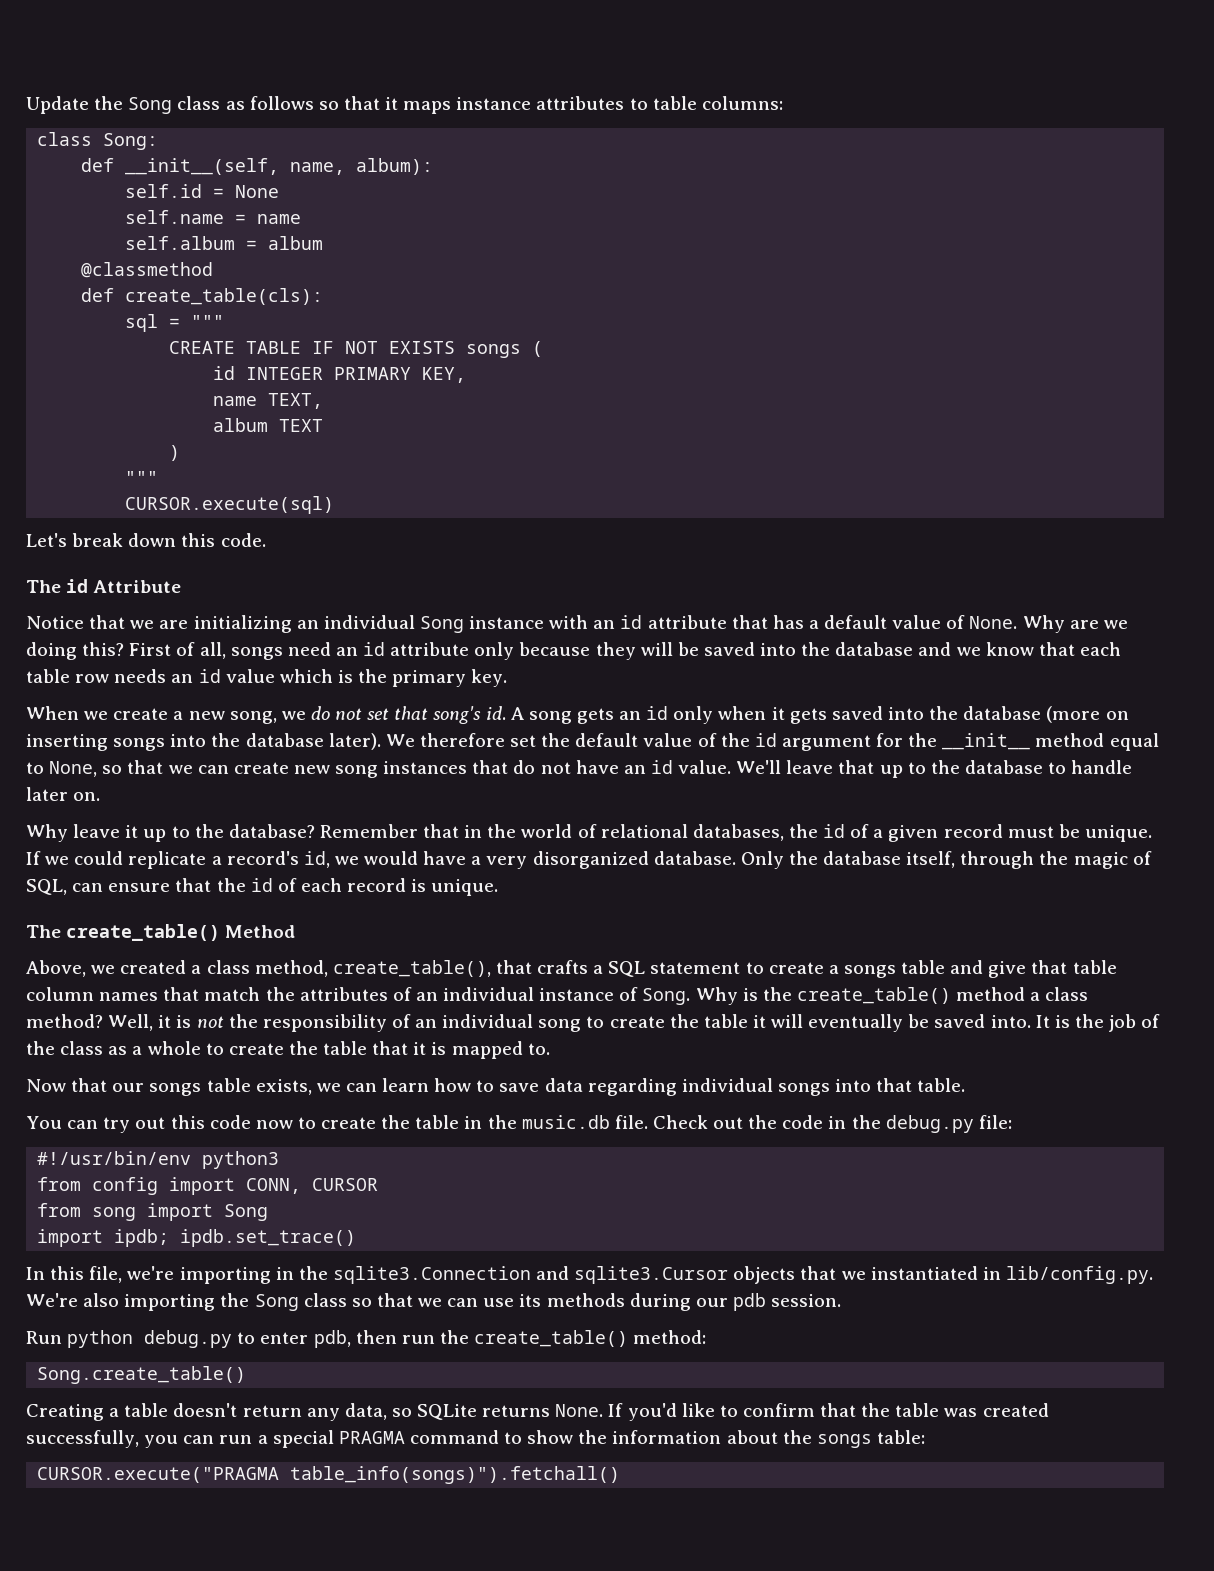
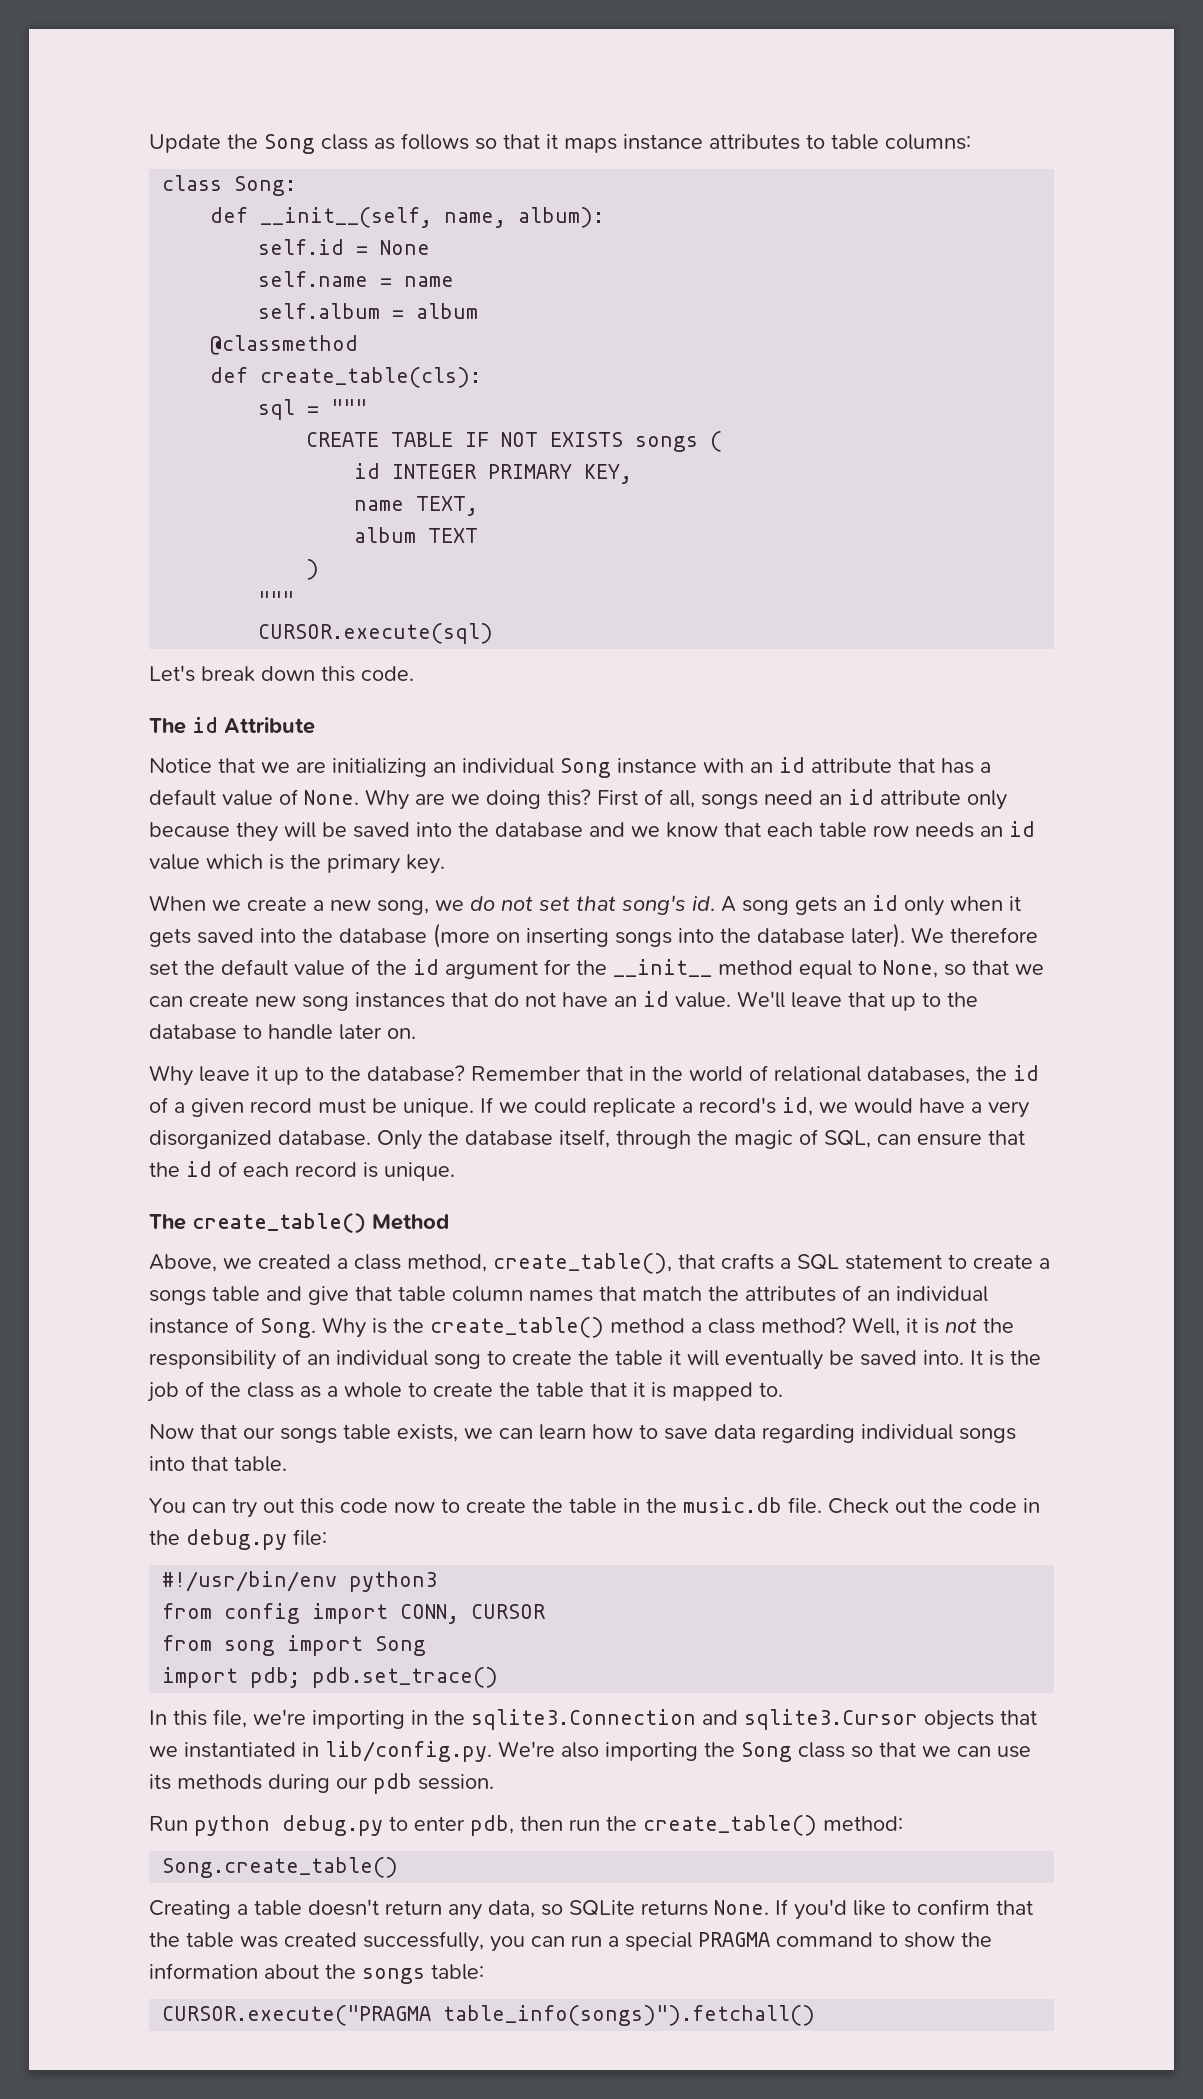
[114,1229,357,1247] ipdb; ipdb.set_trace() -> [250,1667,499,1688] pdb; pdb.set_trace()

